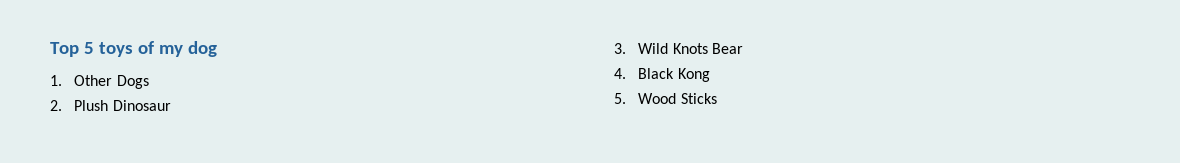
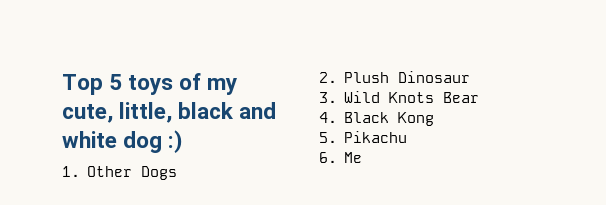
(183, 51) none -> [62,102,277,123] [62,131,117,148] cute, little, black and white
(217, 49) none -> [168,130,183,153] :)
[638,93,717,104] Wood Sticks -> [344,131,408,143] [319,152,363,163] Pikachu // 6. Me

